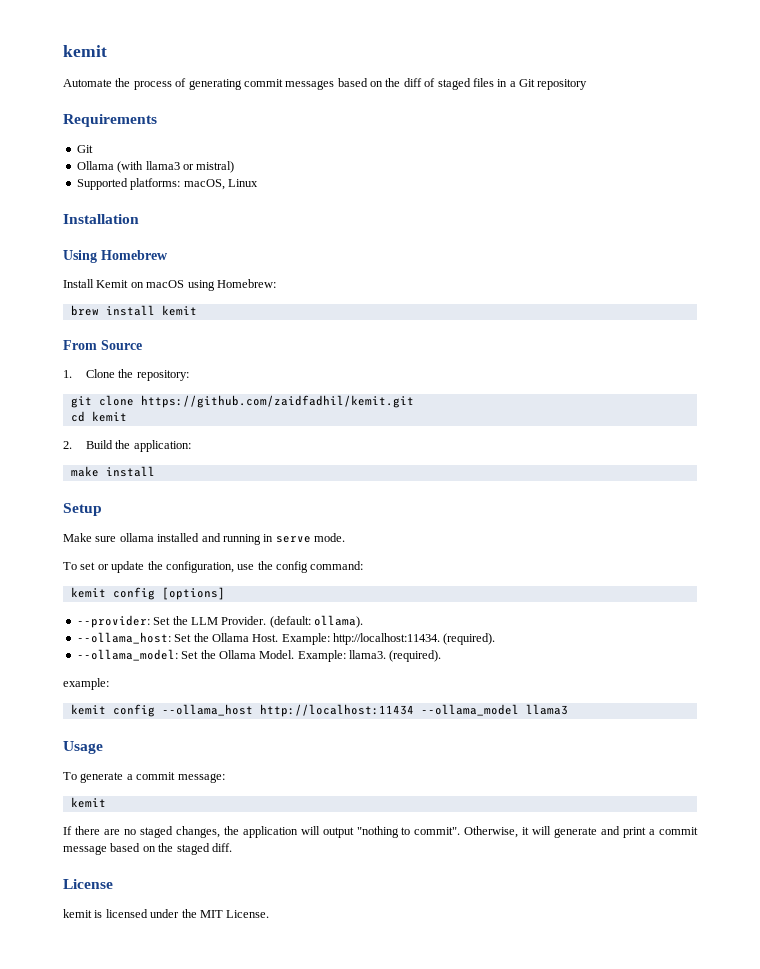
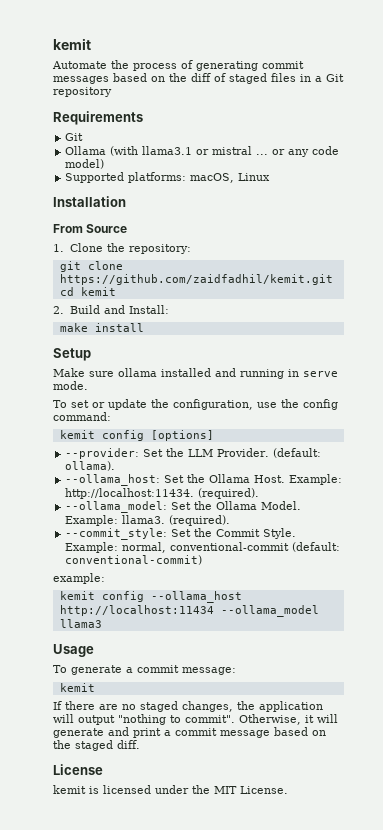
[145,161,235,173] llama3 or mistral) -> [142,146,340,157] [65,159,105,169] llama3.1 or mistral ... or any code model)
[63,250,168,263] [63,279,276,291] [70,305,197,316] // Using Homebrew // Install Kemit on macOS using Homebrew: // brew install kemit -> (126, 201) none
[115,440,191,452] the application: -> [104,305,170,314] and Install:
(442, 656) none -> [65,528,297,540] [65,542,341,553] [65,555,203,565] // --commit_style: Set the Commit Style. Example: normal, conventional-commit (default: conventional-commit)

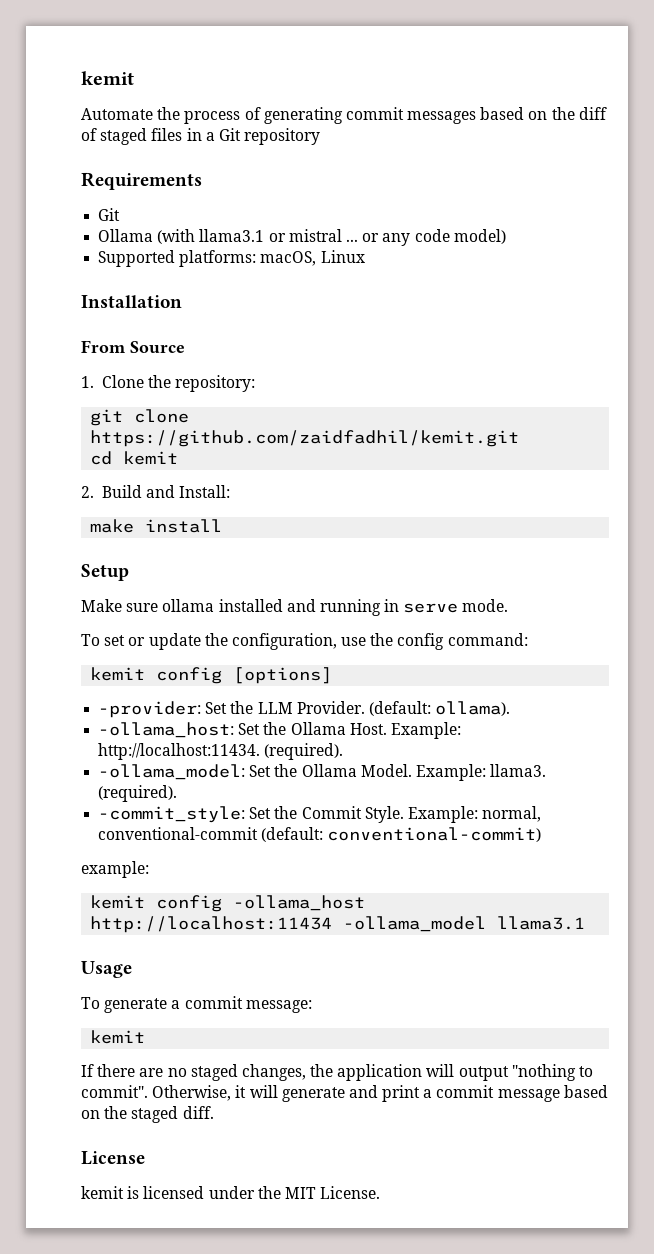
[65,448,140,459] --provider: -> [98,701,202,718] -provider:
[65,474,161,486] --ollama_host: -> [98,722,235,738] -ollama_host:
[65,501,168,513] --ollama_model: -> [98,764,246,780] -ollama_model:
[65,528,168,540] --commit_style: -> [98,806,246,823] -commit_style:
[150,591,242,603] [59,605,319,617] [59,619,102,628] --ollama_host http://localhost:11434 --ollama_model llama3 -> [233,895,366,911] [90,916,586,933] -ollama_host http://localhost:11434 -ollama_model llama3.1

